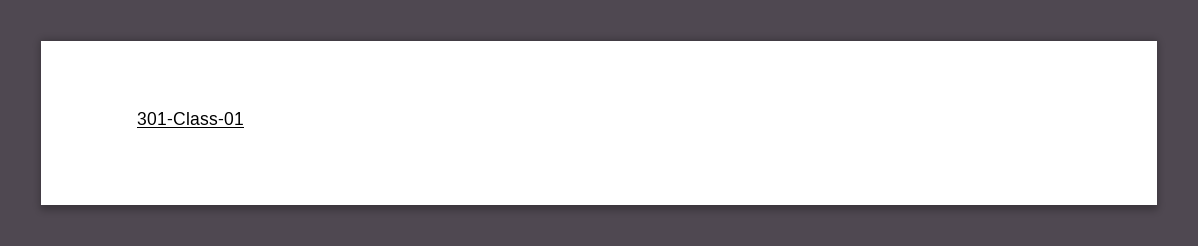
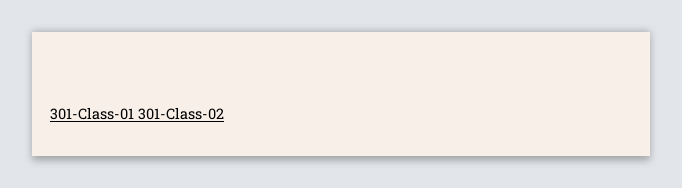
(244, 118) none -> [138,107,224,120] 301-Class-02

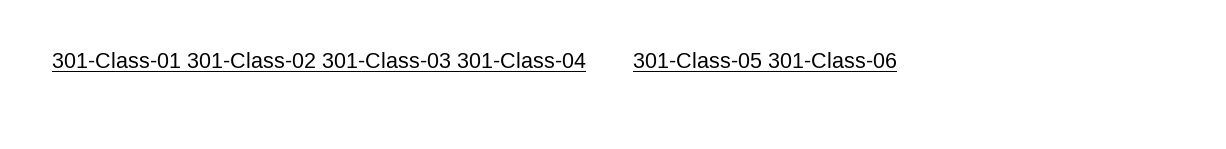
(224, 113) none -> [322,52,897,68] 301-Class-03 301-Class-04 301-Class-05 301-Class-06

